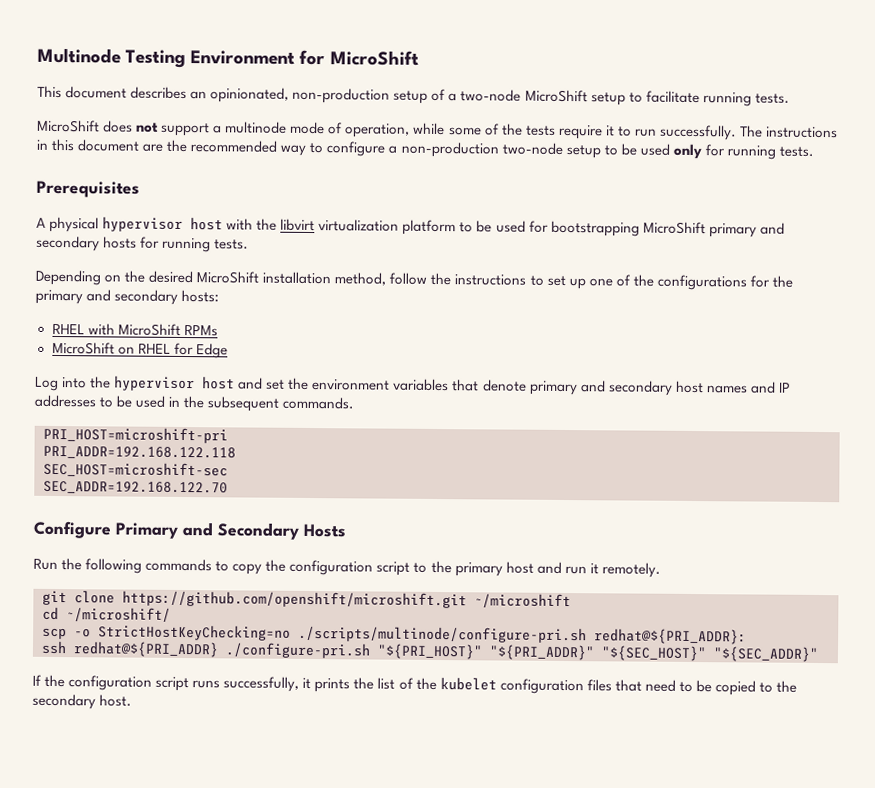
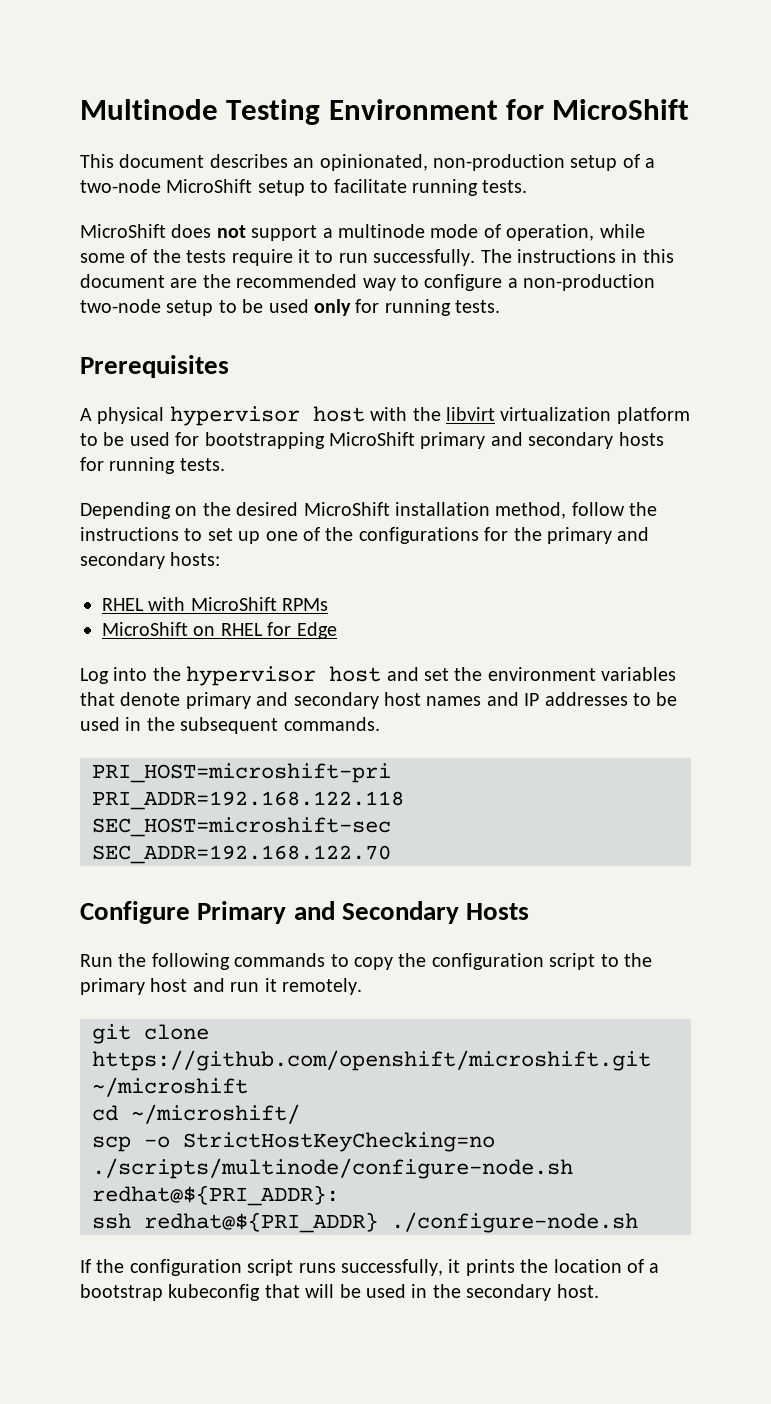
[298,625,587,644] ./scripts/multinode/configure-pri.sh -> [92,1158,573,1179] ./scripts/multinode/configure-node.sh
[225,642,819,662] ./configure-pri.sh "${PRI_HOST}" "${PRI_ADDR}" "${SEC_HOST}" "${SEC_ADDR}" -> [391,1212,638,1233] ./configure-node.sh
[377,677,773,696] list of the kubelet configuration files that need to be copied to -> [553,1259,660,1273] [80,1284,428,1301] location of a bootstrap kubeconfig that will be used in

